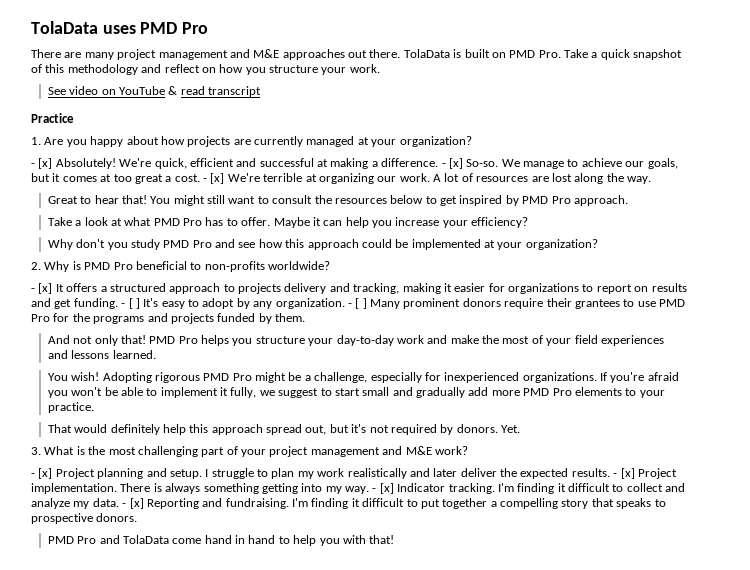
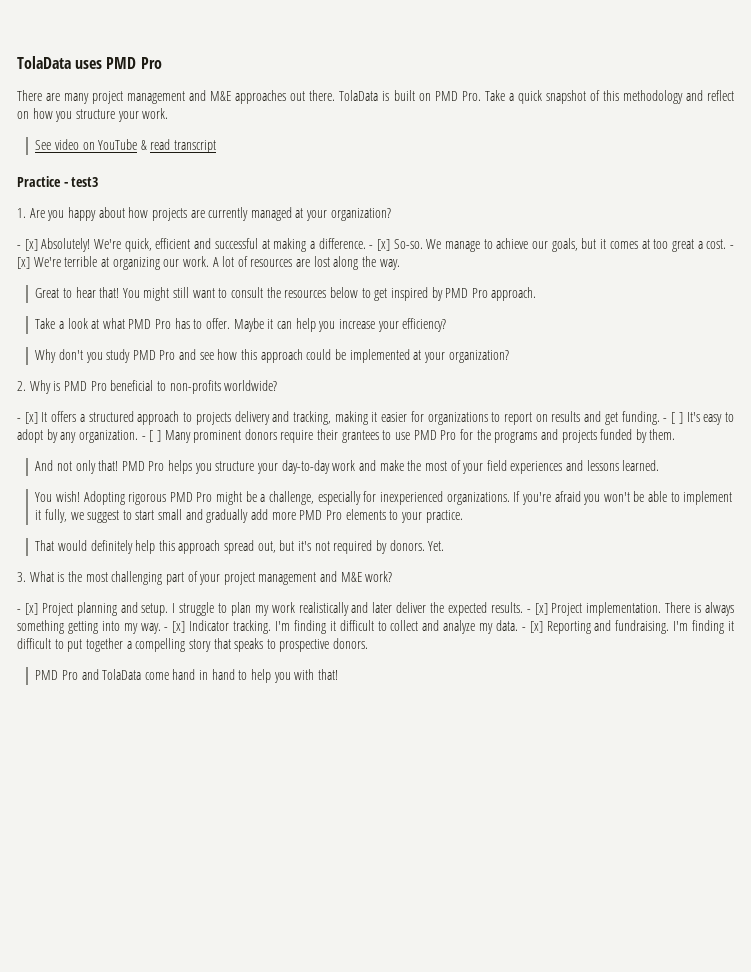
(74, 118) none -> [63,177,99,187] - test3

